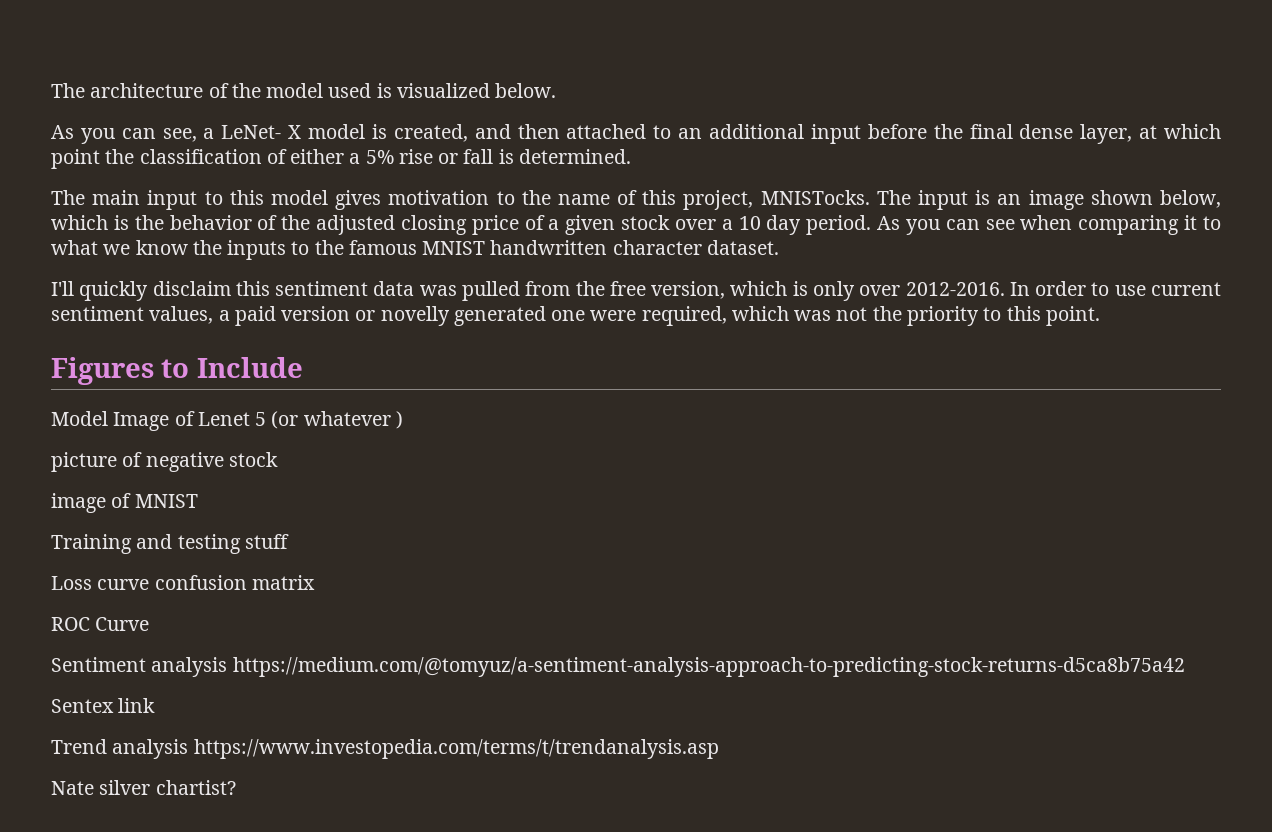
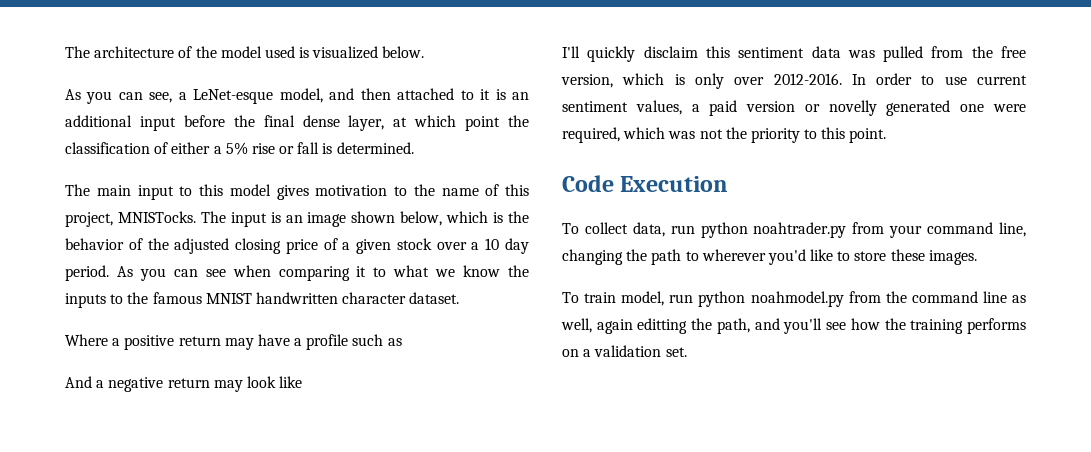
[221,124,468,142] LeNet- X model is created, -> [193,88,323,104] LeNet-esque model,
(672, 132) none -> [480,89,506,100] it is
(779, 247) none -> [65,334,402,350] [65,376,303,392] // Where a positive return may have a profile such as // And a negative return may look like
[51,357,303,385] [51,411,403,431] [51,452,278,472] [51,493,198,513] [51,534,289,554] [51,575,315,590] [51,617,150,631] [51,657,1185,677] [51,698,156,713] [51,739,719,759] [51,780,236,795] Figures to Include // Model Image of Lenet 5 (or whatever ) // picture of negative stock // image of MNIST // Training and testing stuff // Loss curve confusion matrix // ROC Curve // Sentiment analysis https://medium.com/@tomyuz/a-sentiment-analysis-approach-to-predicting-stock-returns-d5ca8b75a42 // Sentex link // Trend analysis https://www.investopedia.com/terms/t/trendanalysis.asp // Nate silver chartist? -> [562,175,729,192] [562,222,1026,238] [562,249,977,265] [562,291,1026,307] [561,318,1026,334] [562,345,687,357] Code Execution // To collect data, run python noahtrader.py from your command line, changing the path to wherever you'd like to store these images. // To train model, run python noahmodel.py from the command line as well, again editting the path, and you'll see how the training performs on a validation set.

